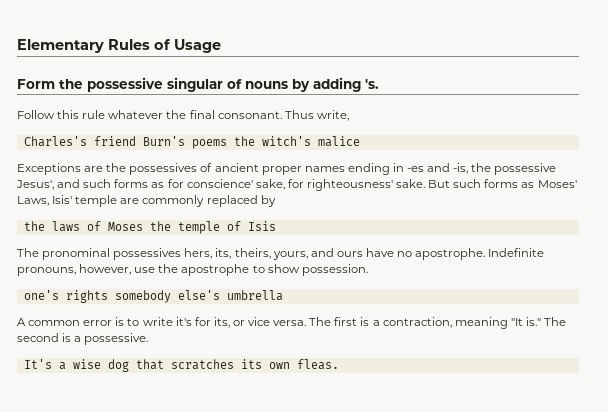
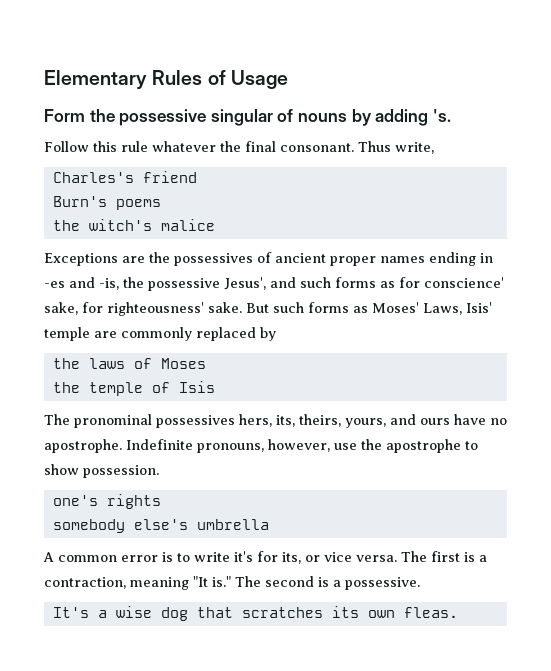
(136, 141) none -> (197, 177) //
(227, 144) none -> (161, 204) //
(143, 226) none -> (206, 363) //
(108, 296) none -> (161, 501) //

